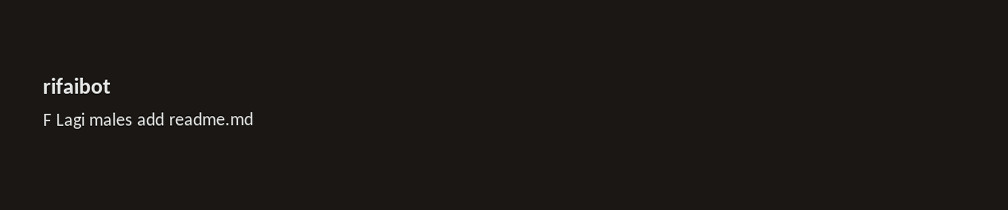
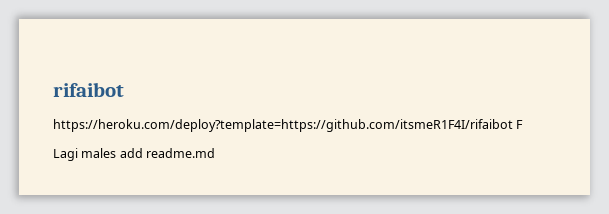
(111, 85) none -> [53,119,513,132] https://heroku.com/deploy?template=https://github.com/itsmeR1F4I/rifaibot
(52, 119) none -> (524, 124) //

